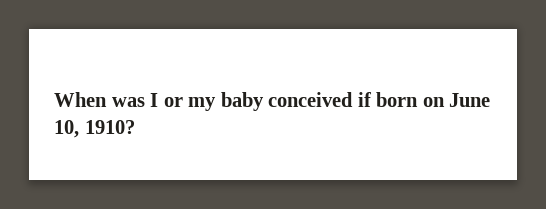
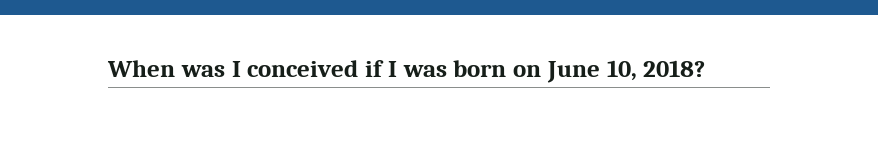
[163,92,372,111] or my baby conceived if -> [247,60,447,77] conceived if I was
[84,120,135,134] 1910? -> [643,60,706,77] 2018?

